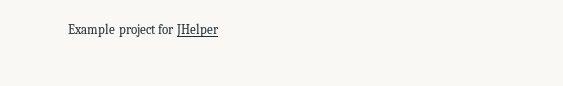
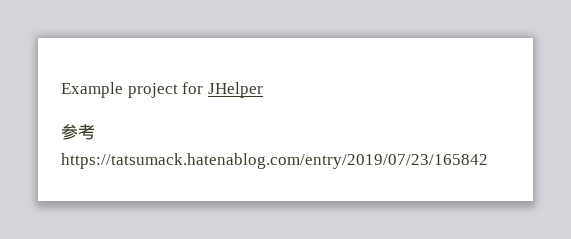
(219, 30) none -> [61,124,95,140] [61,153,488,169] // 参考https://tatsumack.hatenablog.com/entry/2019/07/23/165842

